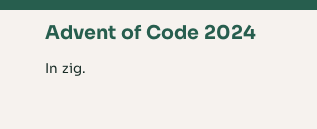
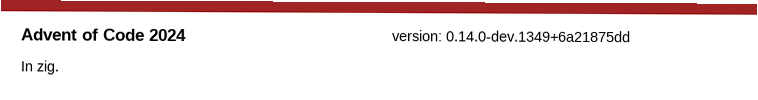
(86, 69) none -> [392,30,631,43] // version: 0.14.0-dev.1349+6a21875dd

